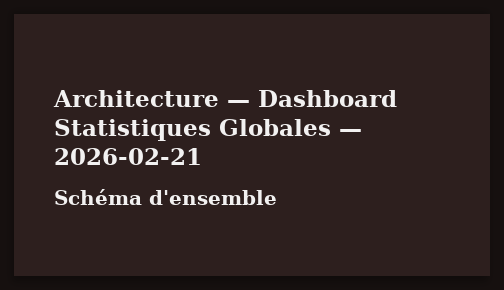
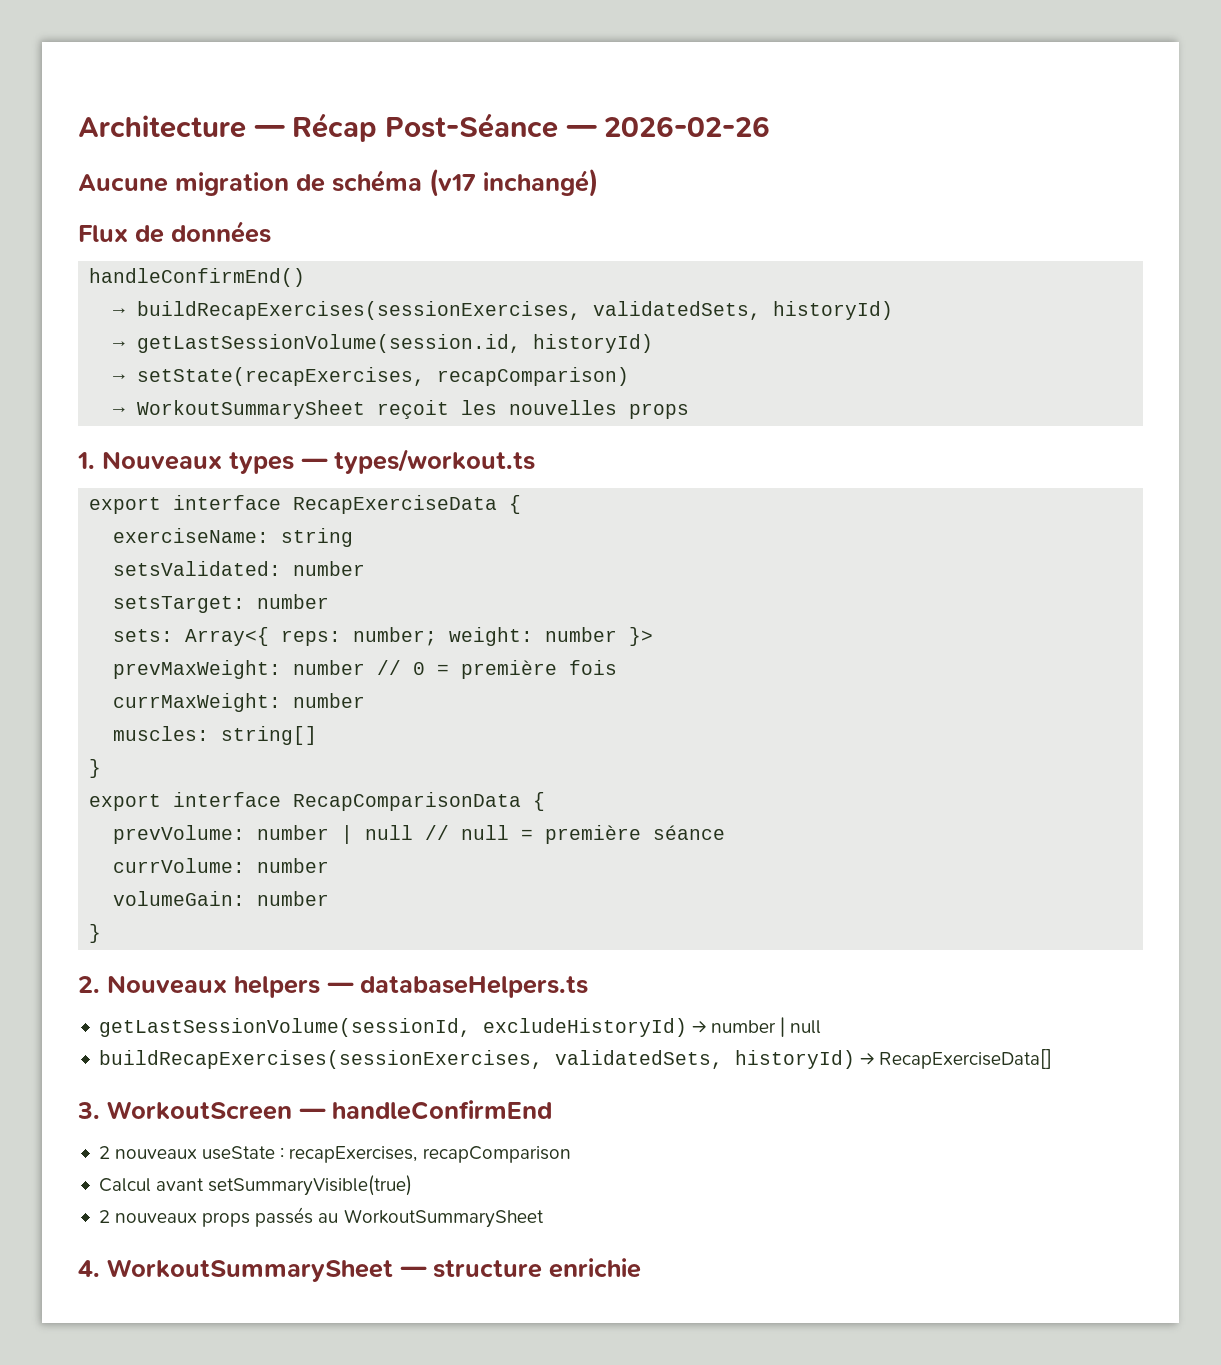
[258,90,397,107] [54,119,362,141] [54,148,202,165] [54,189,277,205] Dashboard Statistiques Globales — 2026-02-21 // Schéma d'ensemble -> [292,112,770,142] [78,168,598,197] [78,221,271,243] [89,268,306,287] [113,301,894,320] [113,334,654,353] [113,367,630,386] [113,400,690,419] [77,449,535,474] [89,495,522,514] [113,528,354,547] [113,561,366,576] [113,594,330,613] [113,627,654,646] [113,660,618,679] [113,693,366,712] [113,726,318,745] [89,759,102,778] [89,792,546,811] [113,825,726,844] [113,858,330,873] [113,891,330,906] [89,924,102,943] [78,975,588,998] [98,1017,822,1037] [98,1049,1053,1069] [77,1100,552,1120] [98,1146,571,1163] [98,1175,413,1196] [98,1207,544,1228] [78,1258,641,1282] Récap Post-Séance — 2026-02-26 // Aucune migration de schéma (v17 inchangé) // Flux de données // handleConfirmEnd() // → buildRecapExercises(sessionExercises, validatedSets, historyId) // → getLastSessionVolume(session.id, historyId) // → setState(recapExercises, recapComparison) // → WorkoutSummarySheet reçoit les nouvelles props // 1. Nouveaux types — types/workout.ts // export interface RecapExerciseData { // exerciseName: string // setsValidated: number // setsTarget: number // sets: Array<{ reps: number; weight: number }> // prevMaxWeight: number // 0 = première fois // currMaxWeight: number // muscles: string[] // } // export interface RecapComparisonData { // prevVolume: number | null // null = première séance // currVolume: number // volumeGain: number // } // 2. Nouveaux helpers — databaseHelpers.ts // getLastSessionVolume(sessionId, excludeHistoryId) → number | null // buildRecapExercises(sessionExercises, validatedSets, historyId) → RecapExerciseData[] // 3. WorkoutScreen — handleConfirmEnd // 2 nouveaux useState : recapExercises, recapComparison // Calcul avant setSummaryVisible(true) // 2 nouveaux props passés au WorkoutSummarySheet // 4. WorkoutSummarySheet — structure enrichie

